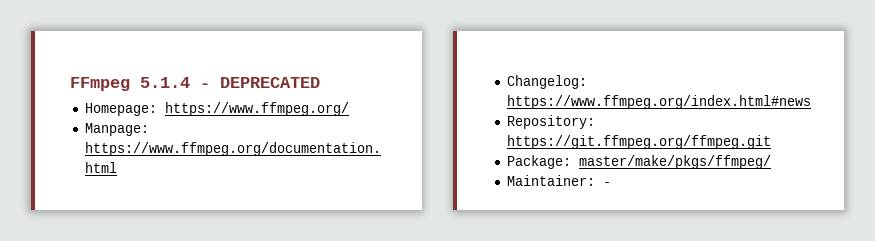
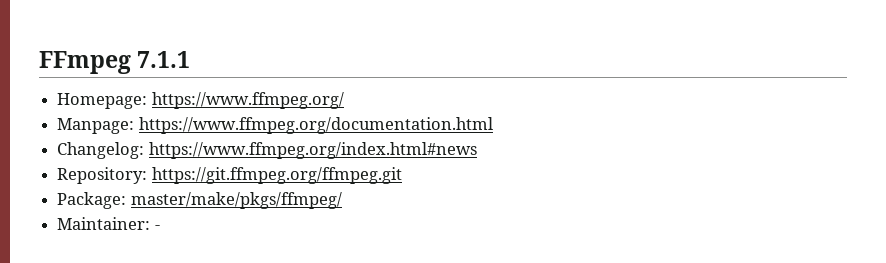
[140,77,320,88] 5.1.4 - DEPRECATED -> [137,51,191,68] 7.1.1

